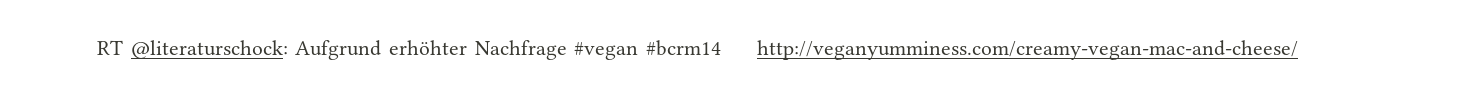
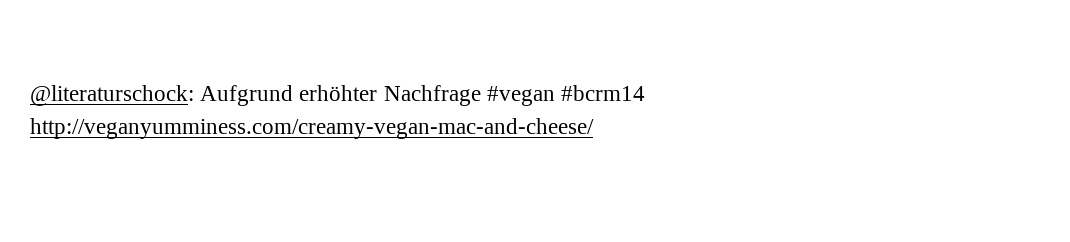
[97,40,123,55] RT -> (30, 95) none

